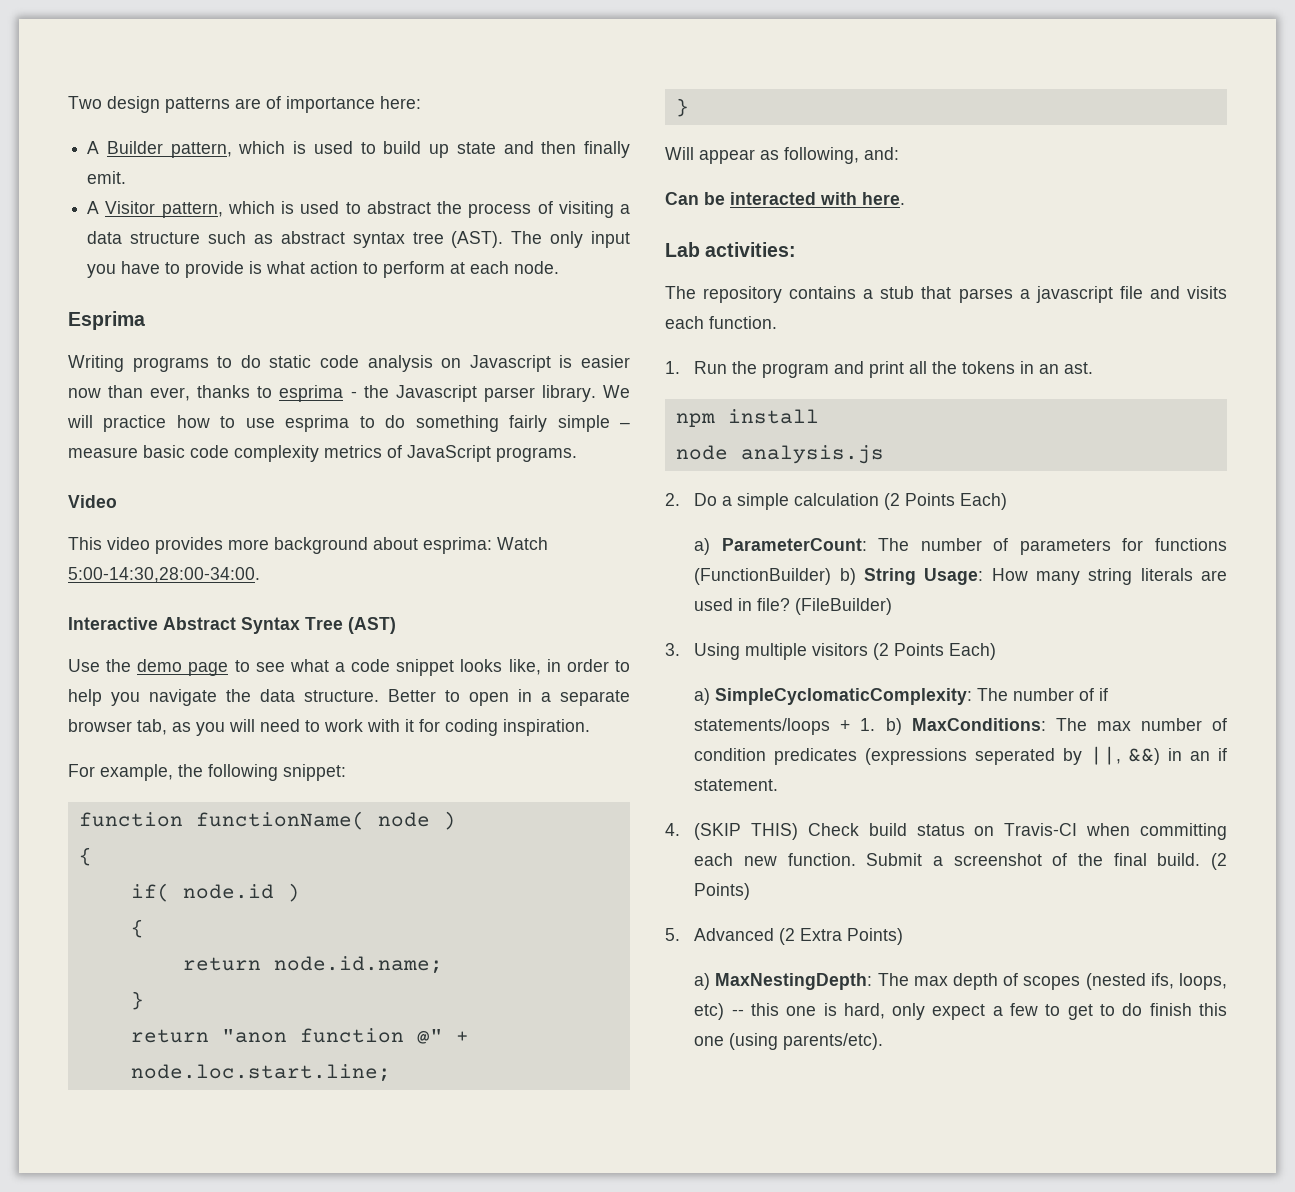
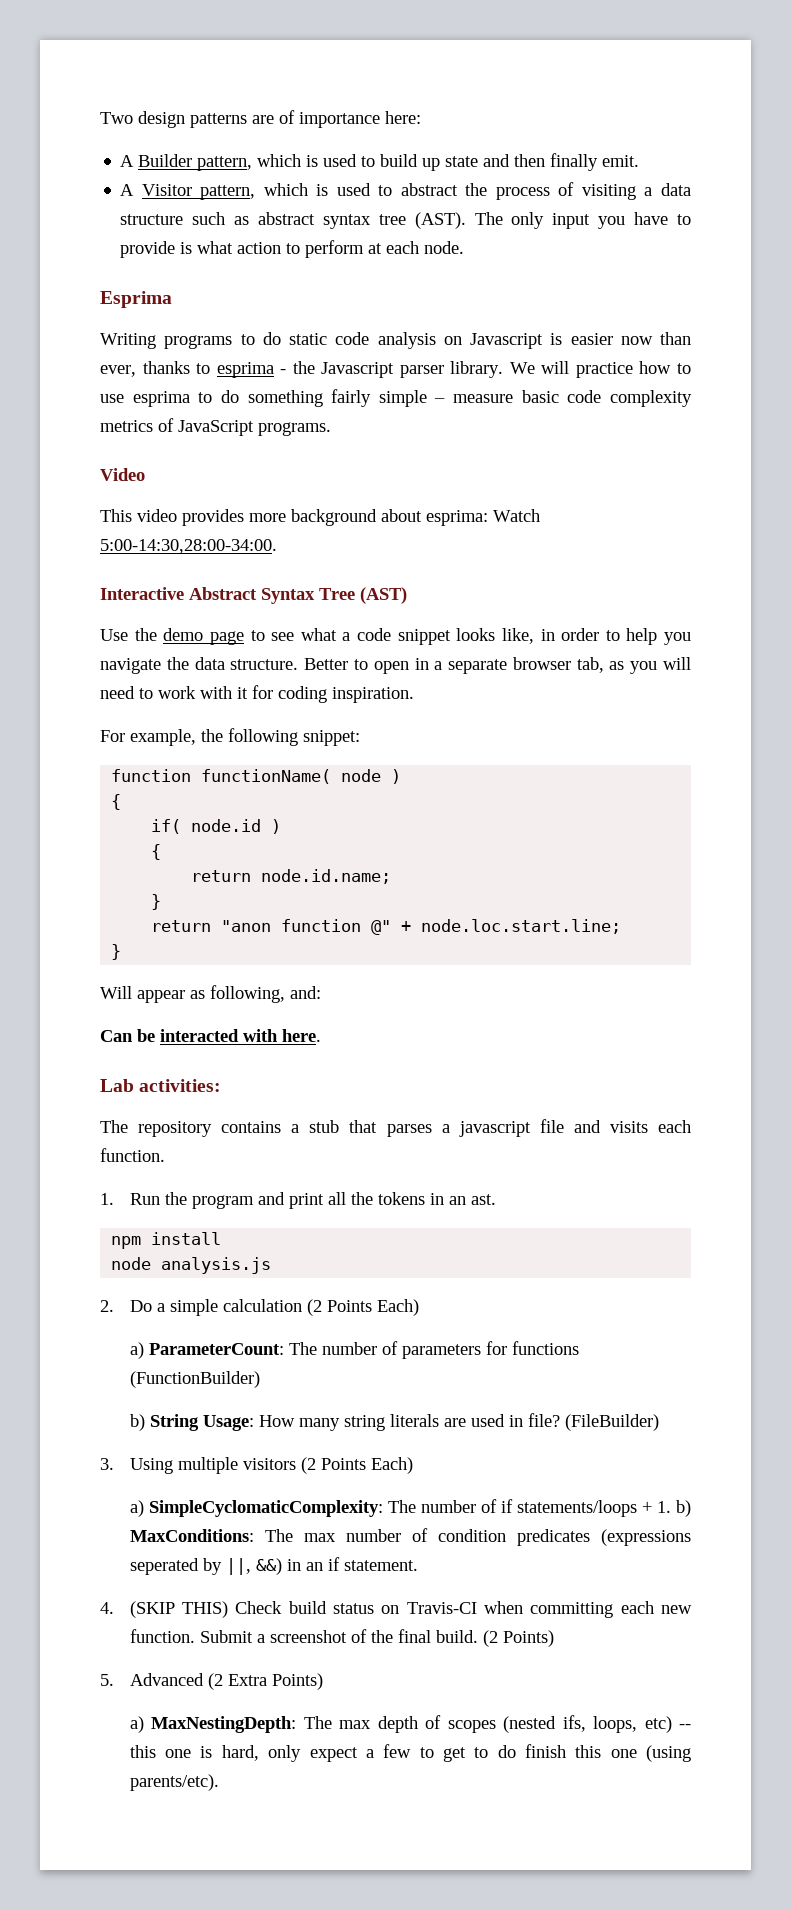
(832, 576) none -> (260, 1379) //

